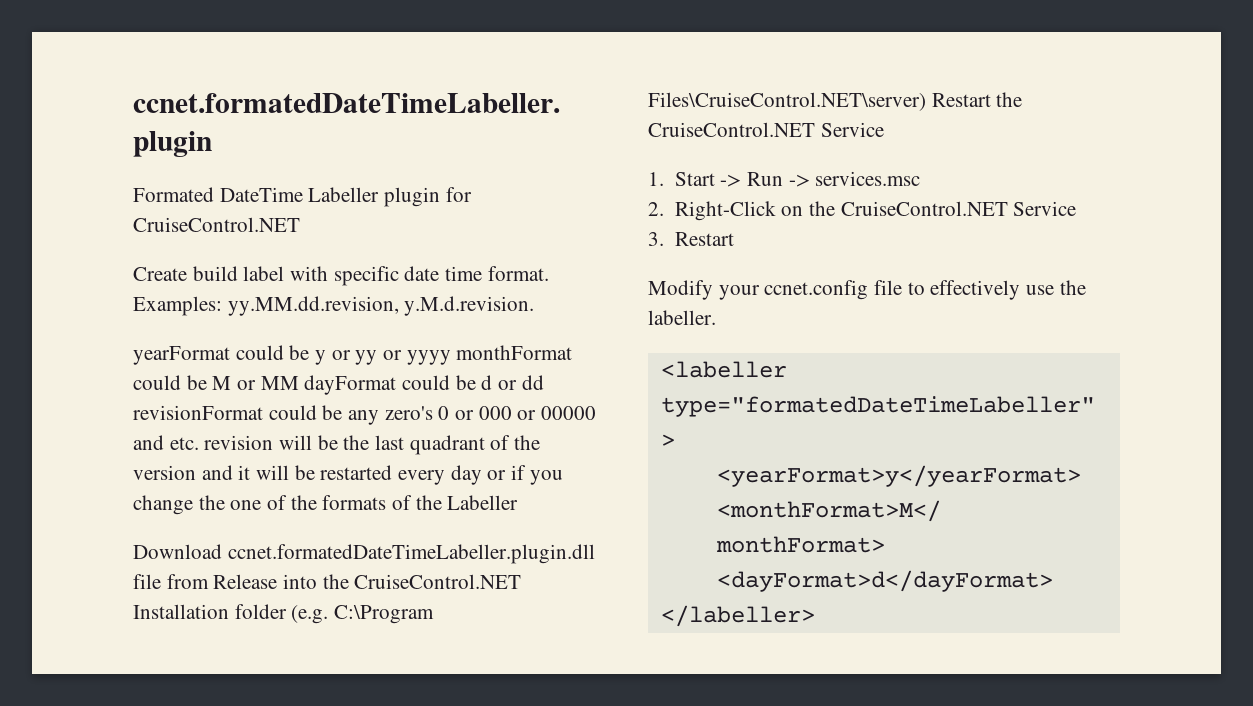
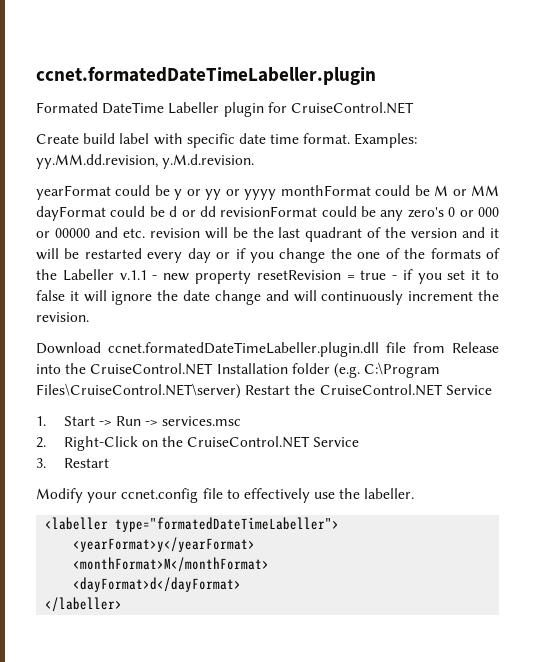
(519, 502) none -> [119,269,499,284] [36,290,499,305] [36,312,89,322] v.1.1 - new property resetRevision = true - if you set it to false it will ignore the date change and will continuously increment the revision.

